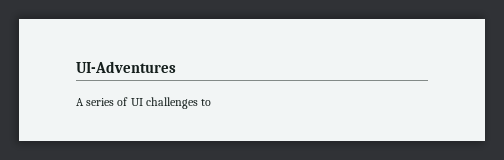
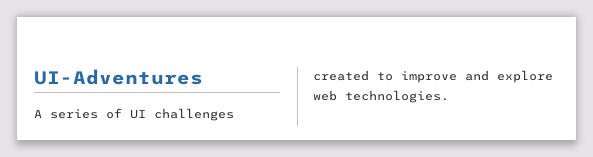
[201,99,212,106] to -> [313,70,553,83] [313,90,449,103] created to improve and explore web technologies.

